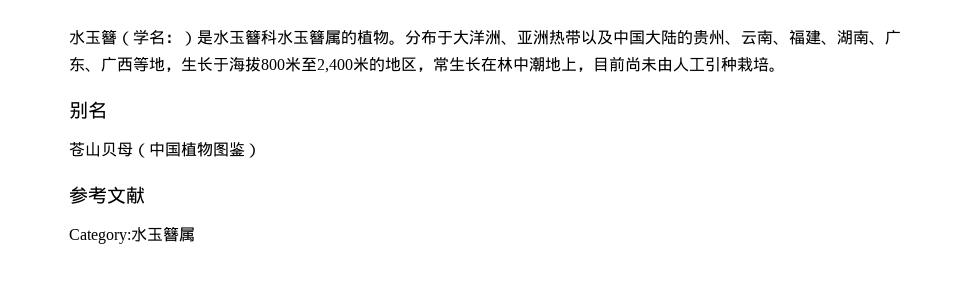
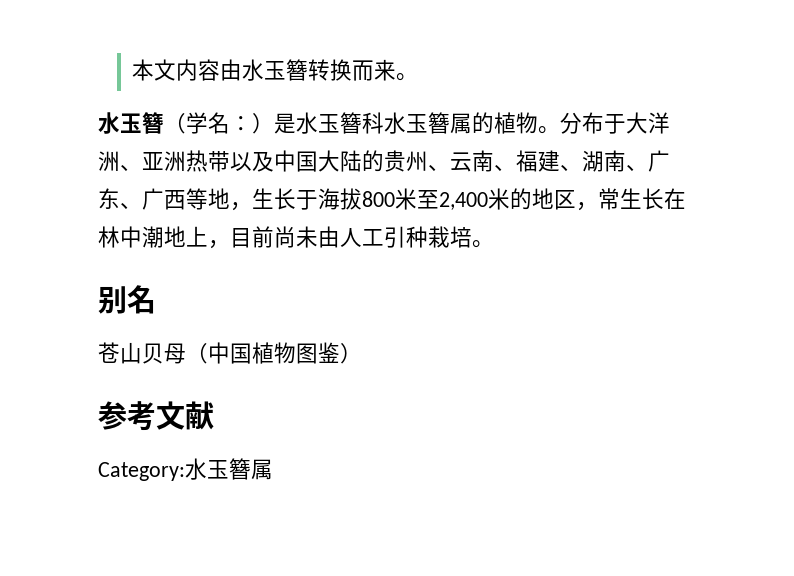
(69, 37) none -> [132,59,419,81] 本文内容由水玉簪转换而来。 //

